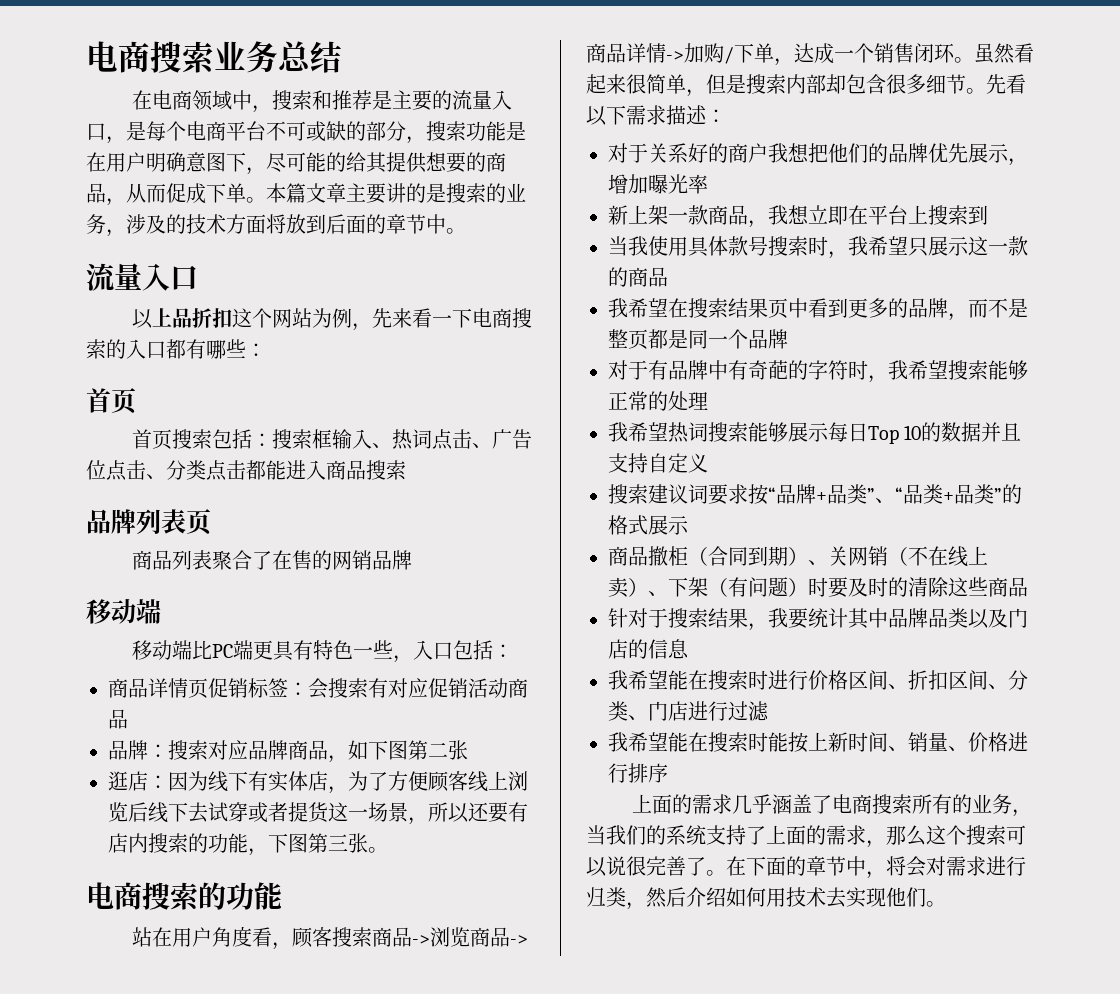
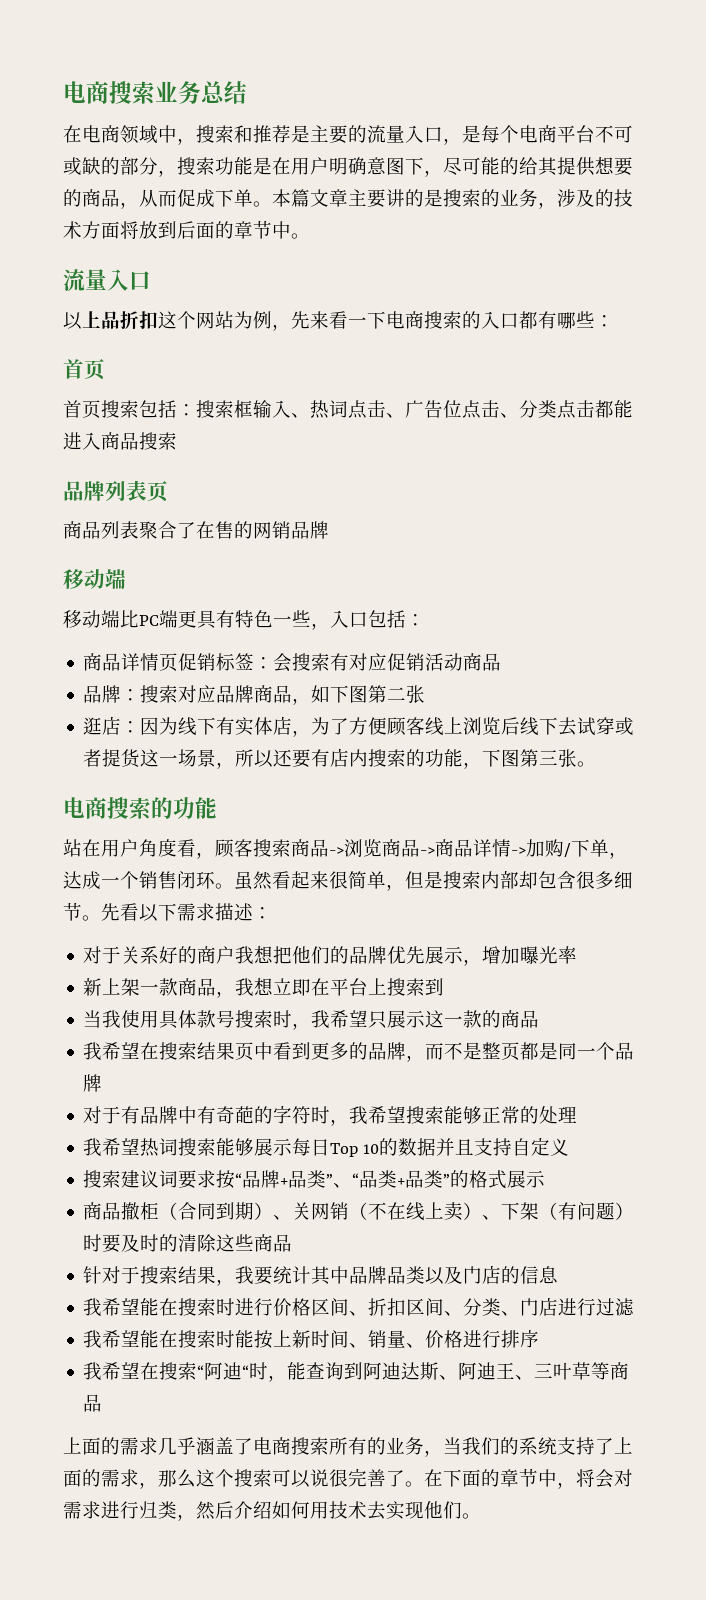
(668, 773) none -> [83,1362,630,1382] [83,1394,103,1412] // 我希望在搜索“阿迪“时，能查询到阿迪达斯、阿迪王、三叶草等商品

